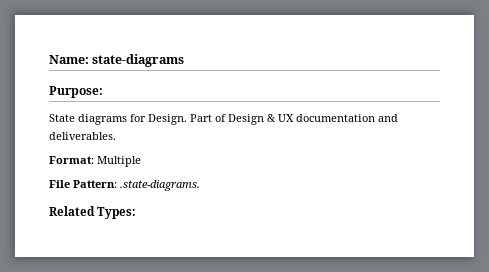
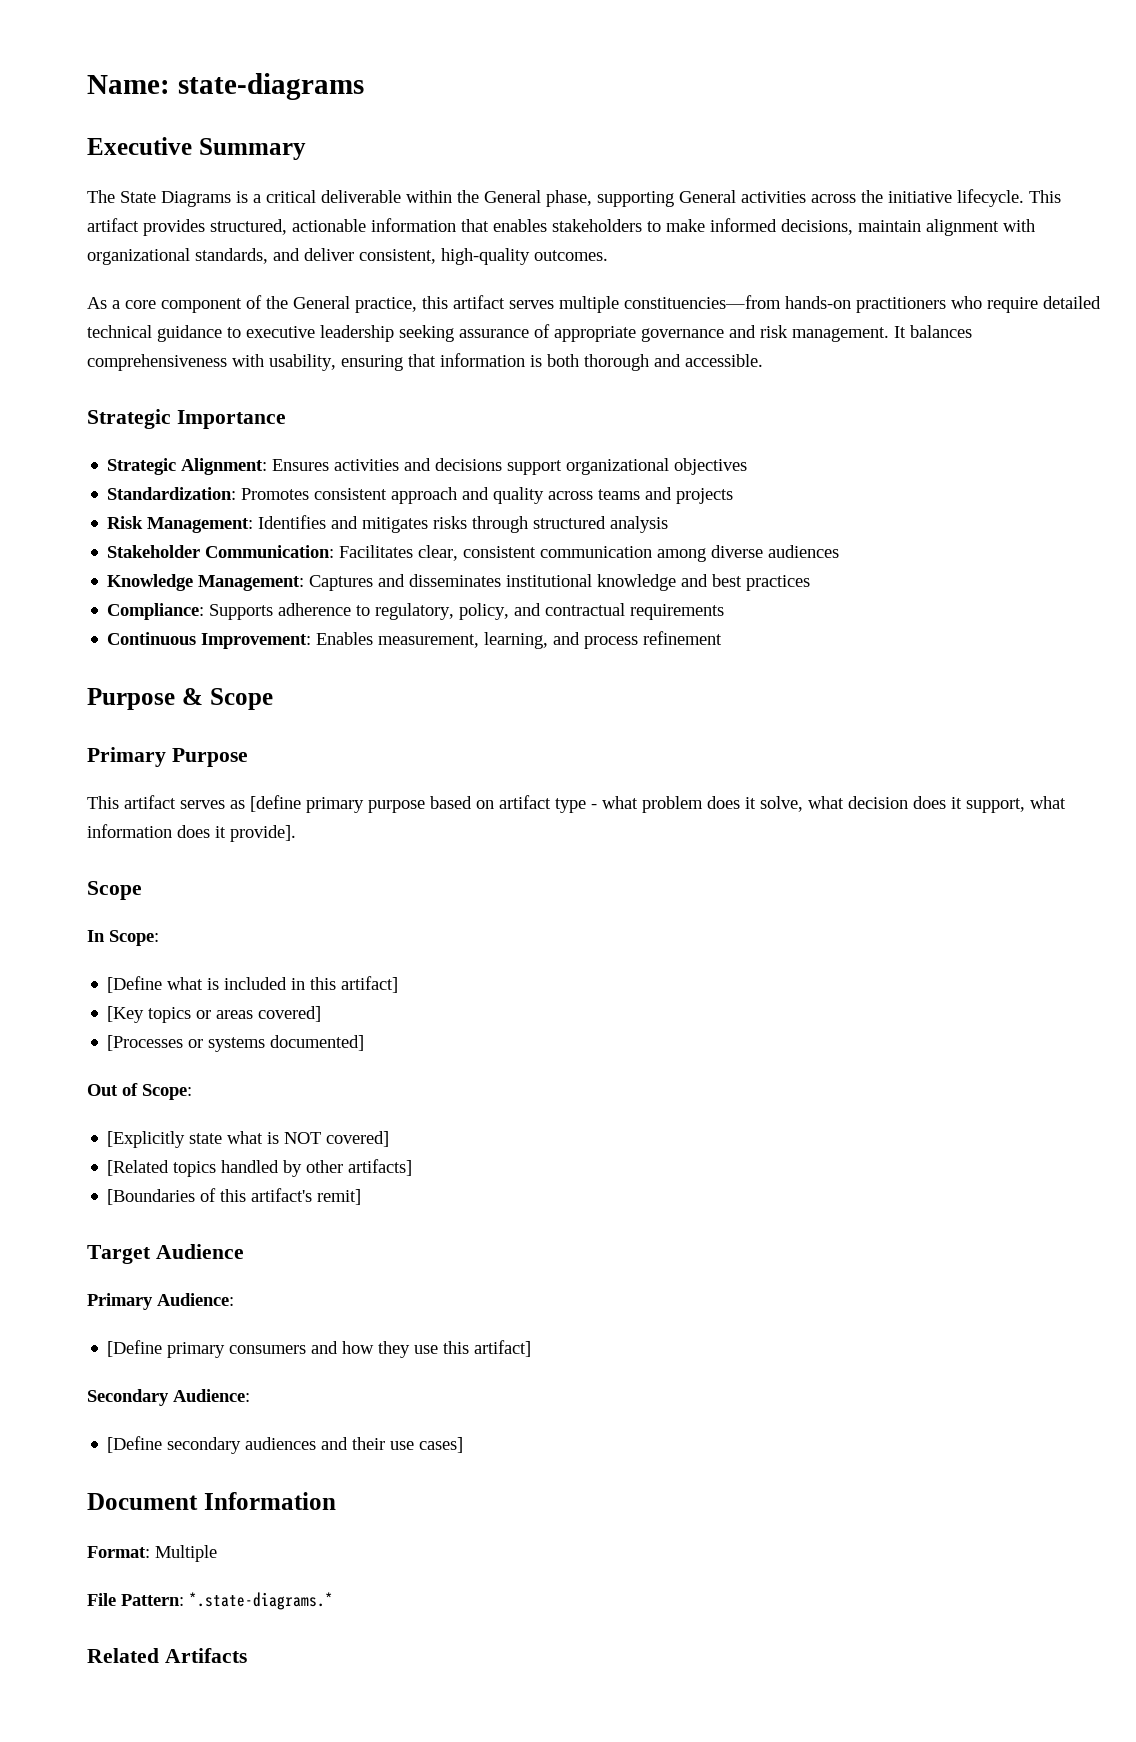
[49,86,103,98] [49,114,398,125] [49,132,116,140] Purpose: // State diagrams for Design. Part of Design & UX documentation and deliverables. -> [87,137,306,160] [87,189,1061,207] [87,218,1035,236] [87,248,608,265] [87,295,1101,313] [87,324,972,342] [87,353,763,371] [87,409,286,429] [107,458,748,475] [107,487,734,504] [107,515,669,533] [107,545,840,562] [107,574,811,591] [107,603,725,620] [107,631,723,649] [87,688,273,710] [87,747,248,767] [87,795,1066,813] [87,824,296,842] [87,881,142,900] [87,930,159,946] [107,976,399,993] [107,1006,322,1023] [107,1035,365,1052] [87,1083,192,1100] [107,1131,390,1148] [107,1159,413,1177] [107,1188,362,1205] [87,1244,244,1264] [87,1293,234,1310] [107,1340,532,1358] [87,1389,250,1406] [107,1436,464,1454] [87,1492,336,1510] Executive Summary // The State Diagrams is a critical deliverable within the General phase, supporting General activities across the initiative lifecycle. This artifact provides structured, actionable information that enables stakeholders to make informed decisions, maintain alignment with organizational standards, and deliver consistent, high-quality outcomes. // As a core component of the General practice, this artifact serves multiple constituencies—from hands-on practitioners who require detailed technical guidance to executive leadership seeking assurance of appropriate governance and risk management. It balances comprehensiveness with usability, ensuring that information is both thorough and accessible. // Strategic Importance // Strategic Alignment: Ensures activities and decisions support organizational objectives // Standardization: Promotes consistent approach and quality across teams and projects // Risk Management: Identifies and mitigates risks through structured analysis // Stakeholder Communication: Facilitates clear, consistent communication among diverse audiences // Knowledge Management: Captures and disseminates institutional knowledge and best practices // Compliance: Supports adherence to regulatory, policy, and contractual requirements // Continuous Improvement: Enables measurement, learning, and process refinement // Purpose & Scope // Primary Purpose // This artifact serves as [define primary purpose based on artifact type - what problem does it solve, what decision does it support, what information does it provide]. // Scope // In Scope: // [Define what is included in this artifact] // [Key topics or areas covered] // [Processes or systems documented] // Out of Scope: // [Explicitly state what is NOT covered] // [Related topics handled by other artifacts] // [Boundaries of this artifact's remit] // Target Audience // Primary Audience: // [Define primary consumers and how they use this artifact] // Secondary Audience: // [Define secondary audiences and their use cases] // Document Information
[120,180,200,191] .state-diagrams. -> [189,1592,333,1610] *.state-diagrams.*
[97,207,137,219] Types: -> [164,1648,247,1663] Artifacts

